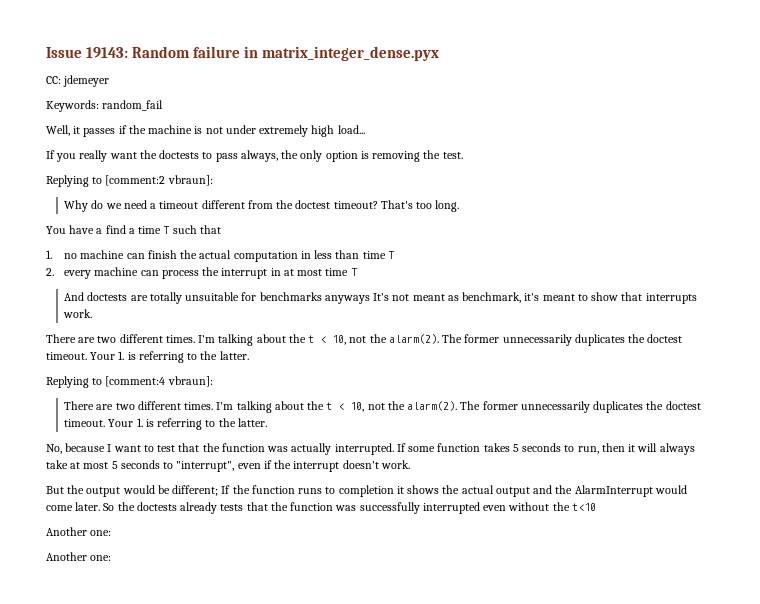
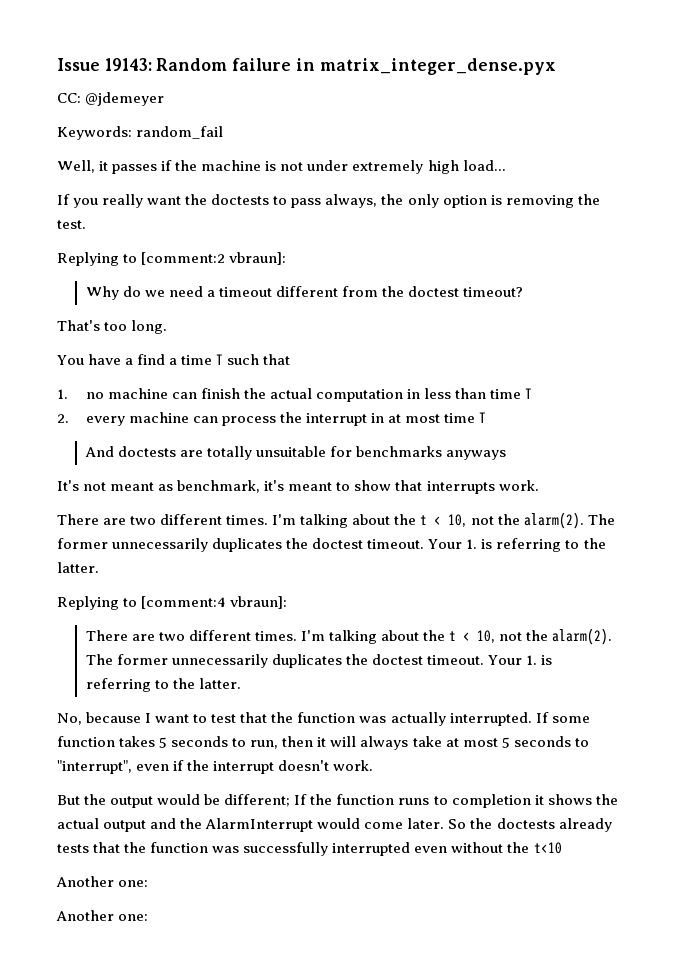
[63,75,110,87] jdemeyer -> [85,92,165,106] @jdemeyer
(378, 205) none -> (524, 292) //
(370, 299) none -> (506, 455) //

